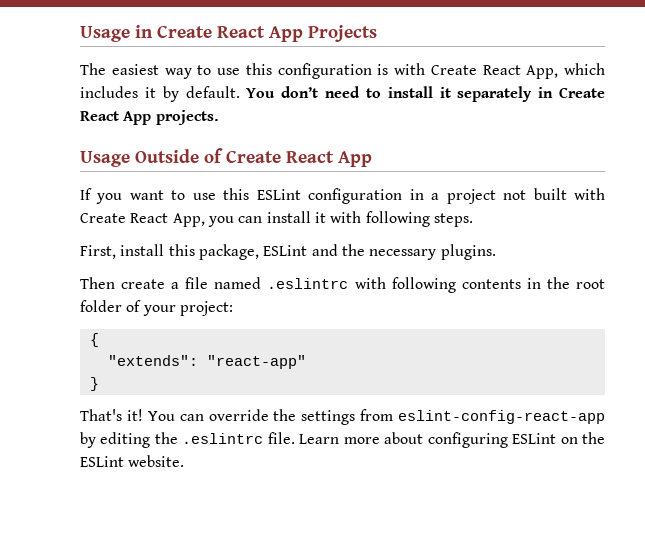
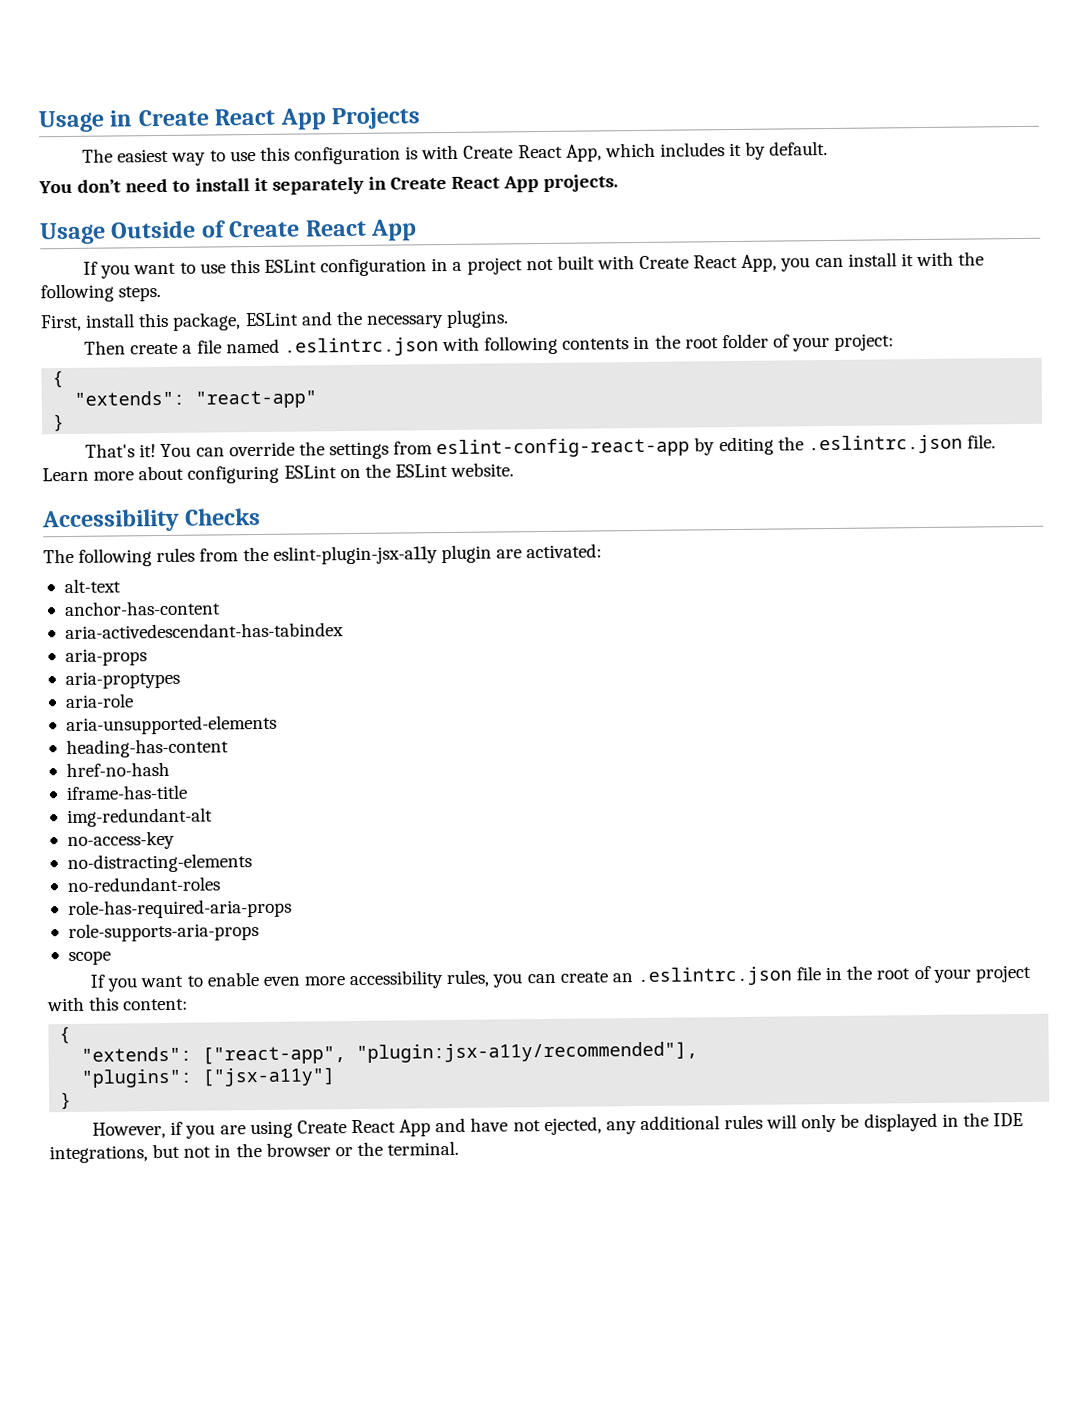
(240, 92) none -> (829, 148) //
(362, 217) none -> [958,251,985,266] the
[267,278,349,289] .eslintrc -> [283,337,439,357] .eslintrc.json
[182,433,264,444] .eslintrc -> [807,434,963,455] .eslintrc.json
(185, 461) none -> [41,507,262,533] [43,543,603,567] [63,578,121,594] [63,600,221,617] [64,622,344,640] [64,648,147,667] [64,670,180,690] [64,693,134,709] [65,714,277,736] [65,738,229,759] [65,761,170,778] [65,784,188,801] [66,807,213,828] [66,830,175,851] [66,853,252,874] [66,876,220,893] [67,898,292,920] [67,922,259,943] [67,950,111,966] [90,964,1031,992] [47,996,189,1012] [59,1026,72,1045] [81,1041,699,1065] [81,1067,337,1088] [60,1091,73,1110] [92,1112,1023,1139] [49,1140,460,1164] // Accessibility Checks // The following rules from the eslint-plugin-jsx-a11y plugin are activated: // alt-text // anchor-has-content // aria-activedescendant-has-tabindex // aria-props // aria-proptypes // aria-role // aria-unsupported-elements // heading-has-content // href-no-hash // iframe-has-title // img-redundant-alt // no-access-key // no-distracting-elements // no-redundant-roles // role-has-required-aria-props // role-supports-aria-props // scope // If you want to enable even more accessibility rules, you can create an .eslintrc.json file in the root of your project with this content: // { // "extends": ["react-app", "plugin:jsx-a11y/recommended"], // "plugins": ["jsx-a11y"] // } // However, if you are using Create React App and have not ejected, any additional rules will only be displayed in the IDE integrations, but not in the browser or the terminal.

